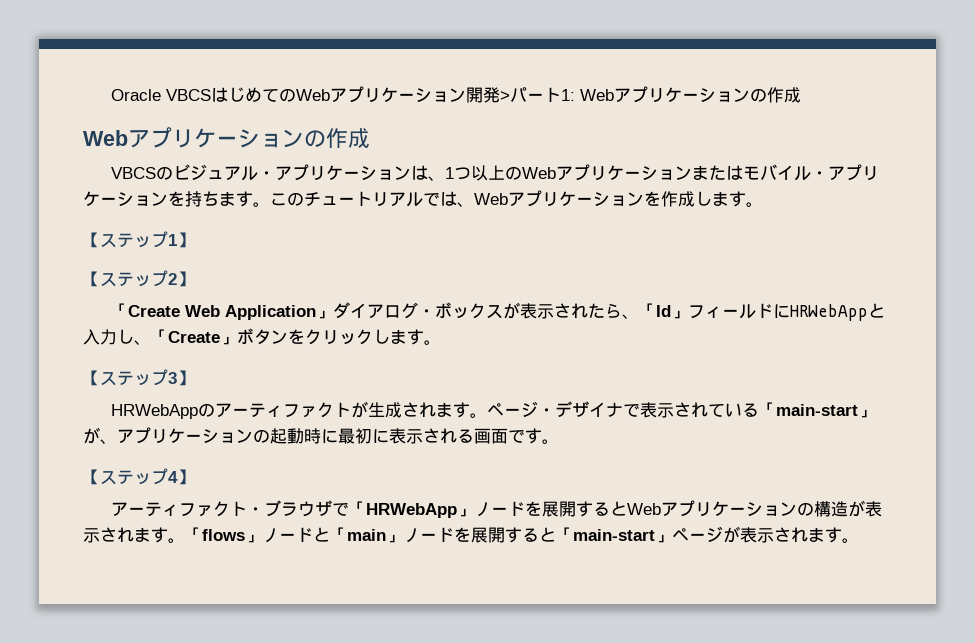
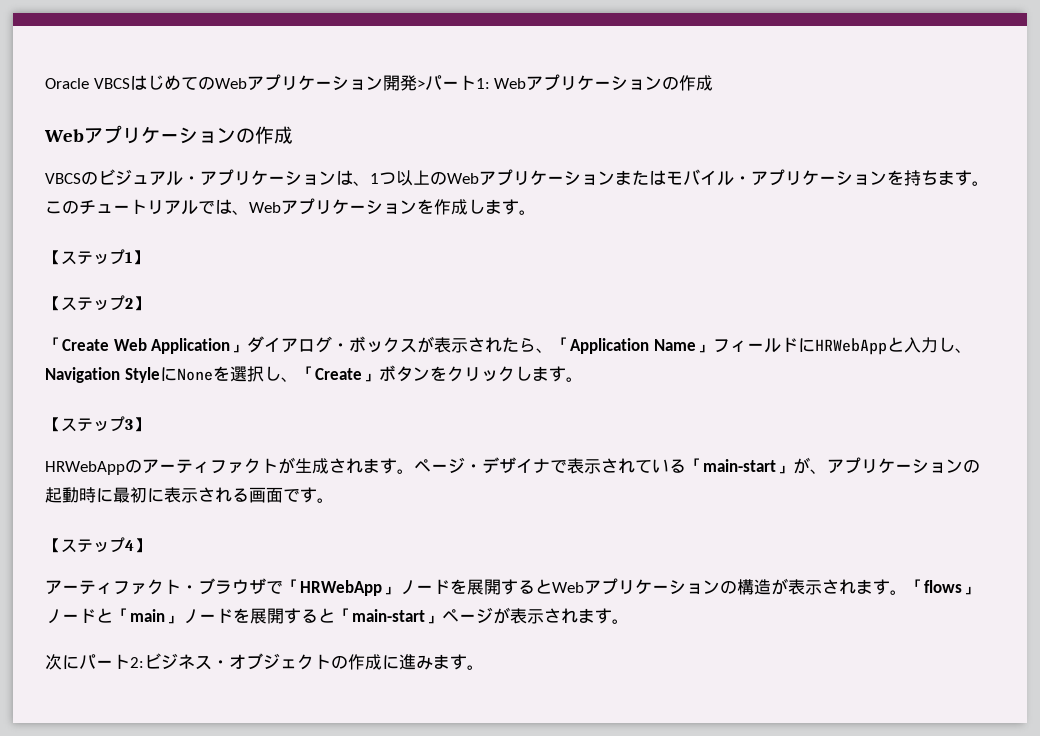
[656,305,672,317] Id -> [570,338,696,354] Application Name
(151, 342) none -> [45,366,298,383] Navigation StyleにNoneを選択し、
(859, 540) none -> [45,653,484,670] // 次にパート2:ビジネス・オブジェクトの作成に進みます。

